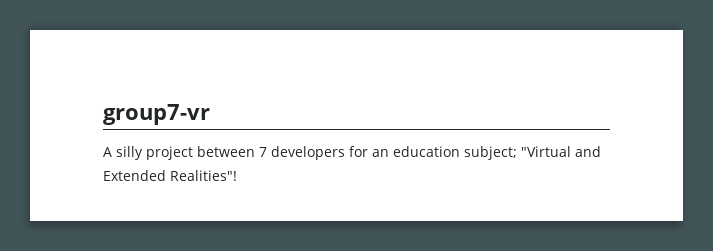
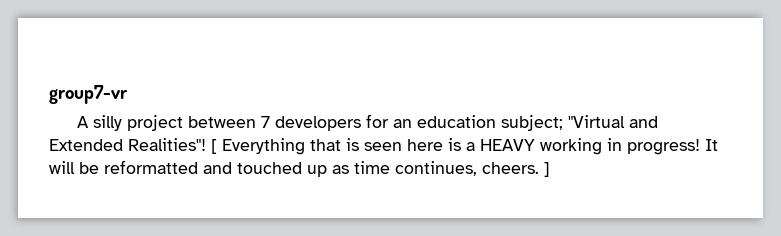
(237, 175) none -> [211,138,718,155] [49,160,550,177] [ Everything that is seen here is a HEAVY working in progress! It will be reformatted and touched up as time continues, cheers. ]

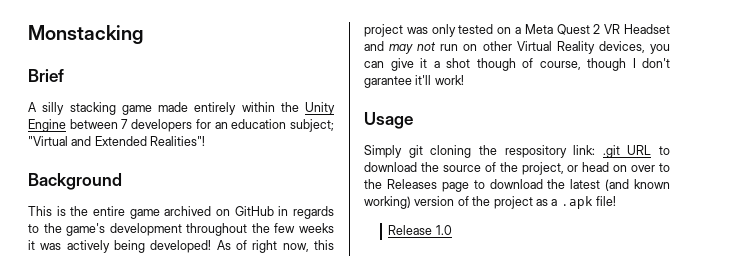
[49,85,128,104] group7-vr -> [28,25,143,44] [28,69,64,82] Monstacking // Brief
[126,115,183,131] project -> [69,102,335,115] [28,119,66,132] stacking game made entirely within the Unity Engine
[211,138,718,155] [49,160,550,177] [ Everything that is seen here is a HEAVY working in progress! It will be reformatted and touched up as time continues, cheers. ] -> [28,173,122,190] [28,206,334,219] [28,223,334,236] [28,240,334,253] [364,24,670,37] [364,41,670,54] [364,58,670,71] [364,75,464,88] [364,112,413,129] [364,145,670,158] [364,162,670,175] [364,179,670,192] [364,196,616,209] [388,225,452,235] // Background // This is the entire game archived on GitHub in regards to the game's development throughout the few weeks it was actively being developed! As of right now, this project was only tested on a Meta Quest 2 VR Headset and may not run on other Virtual Reality devices, you can give it a shot though of course, though I don't garantee it'll work! // Usage // Simply git cloning the respository link: .git URL to download the source of the project, or head on over to the Releases page to download the latest (and known working) version of the project as a .apk file! // Release 1.0

